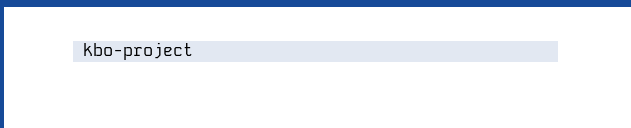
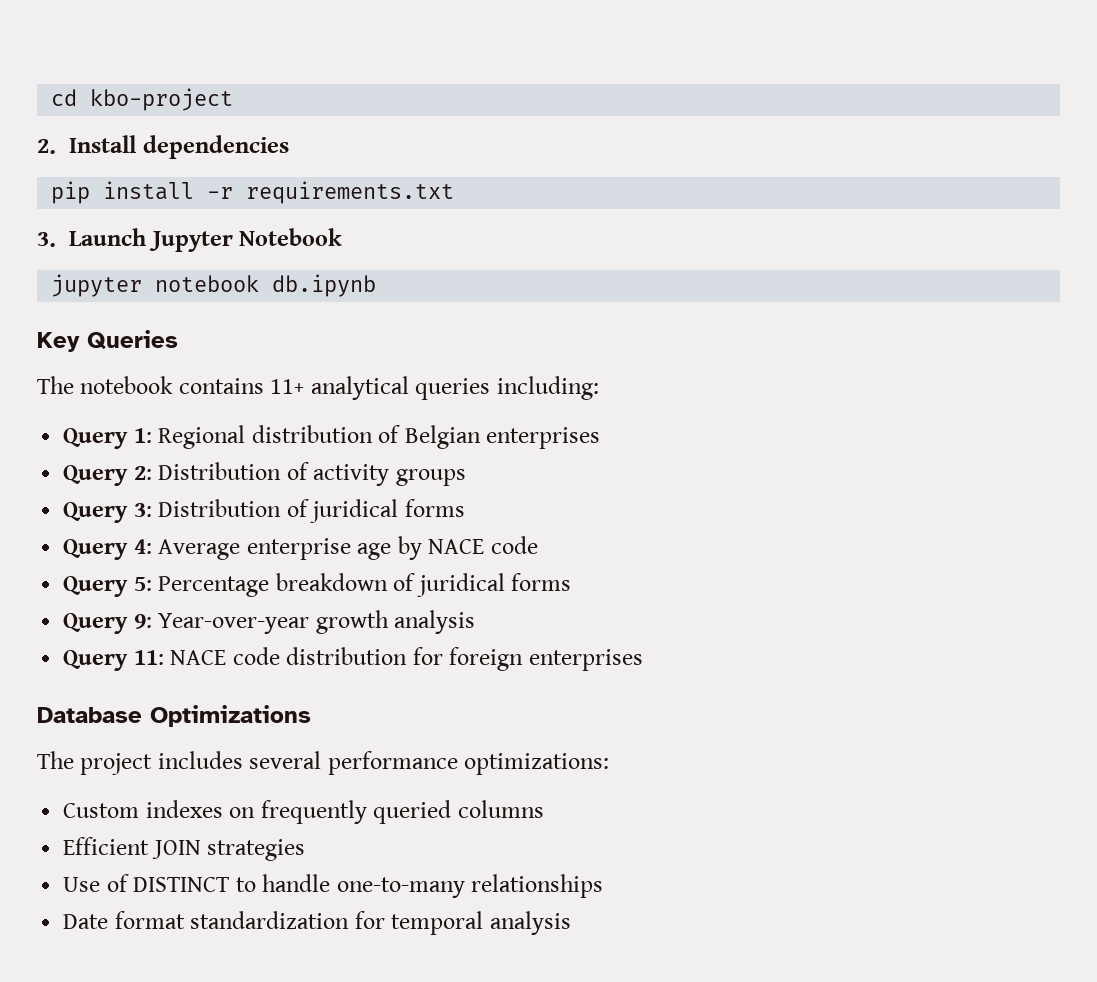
(82, 51) none -> [51,89,78,106] cd
(193, 51) none -> [37,135,289,159] [51,181,455,204] [37,228,343,252] [51,274,377,297] [37,330,178,352] [37,376,599,400] [63,425,601,449] [63,462,466,486] [63,499,465,523] [63,536,538,560] [63,573,572,597] [63,610,476,634] [63,647,643,671] [37,705,311,727] [37,751,610,775] [63,800,544,824] [63,837,306,861] [63,874,604,898] [63,911,571,935] // 2. Install dependencies // pip install -r requirements.txt // 3. Launch Jupyter Notebook // jupyter notebook db.ipynb // Key Queries // The notebook contains 11+ analytical queries including: // Query 1: Regional distribution of Belgian enterprises // Query 2: Distribution of activity groups // Query 3: Distribution of juridical forms // Query 4: Average enterprise age by NACE code // Query 5: Percentage breakdown of juridical forms // Query 9: Year-over-year growth analysis // Query 11: NACE code distribution for foreign enterprises // Database Optimizations // The project includes several performance optimizations: // Custom indexes on frequently queried columns // Efficient JOIN strategies // Use of DISTINCT to handle one-to-many relationships // Date format standardization for temporal analysis

